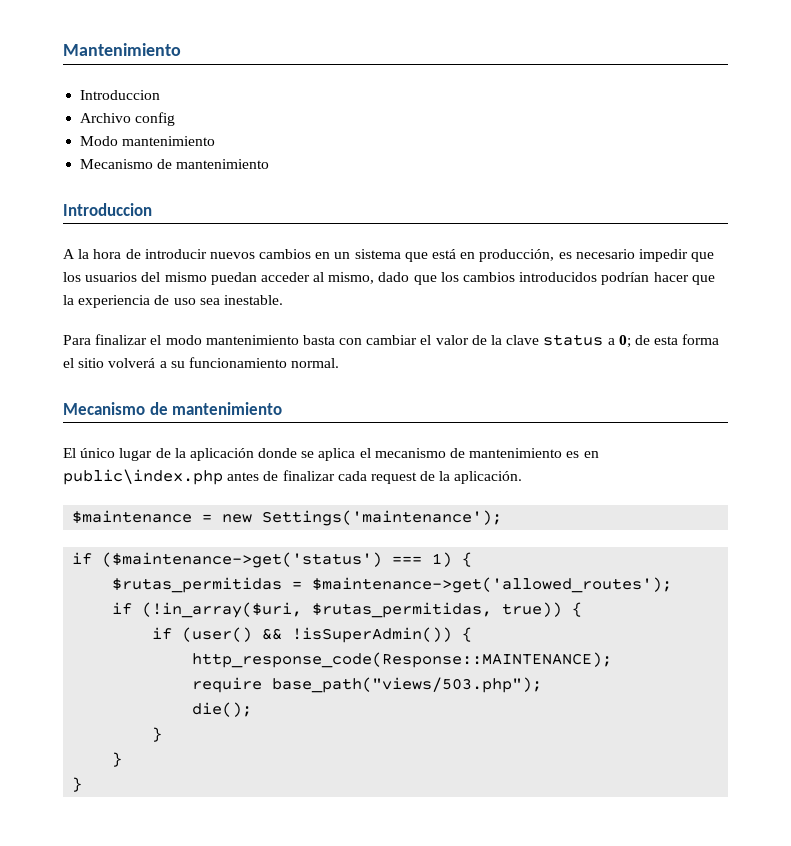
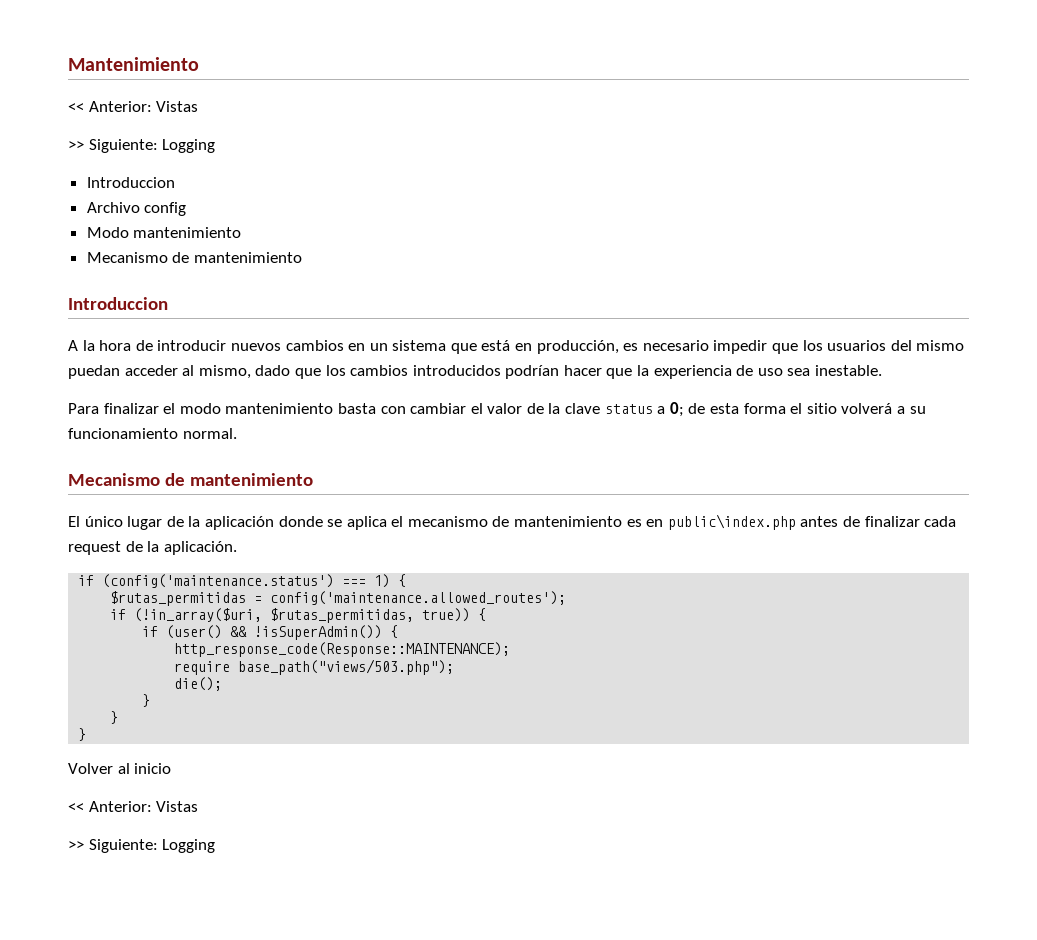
(181, 49) none -> [68,101,199,112] [68,139,216,153] // << Anterior: Vistas // >> Siguiente: Logging
[72,510,503,526] [72,552,383,568] // $maintenance = new Settings('maintenance'); // if ($maintenance->get('status') -> [78,574,335,588] // if (config('maintenance.status')
[312,577,673,593] $maintenance->get('allowed_routes'); -> [270,591,567,605] config('maintenance.allowed_routes');
(83, 784) none -> [68,763,172,774] [68,801,199,812] [68,839,216,853] // Volver al inicio // << Anterior: Vistas // >> Siguiente: Logging

